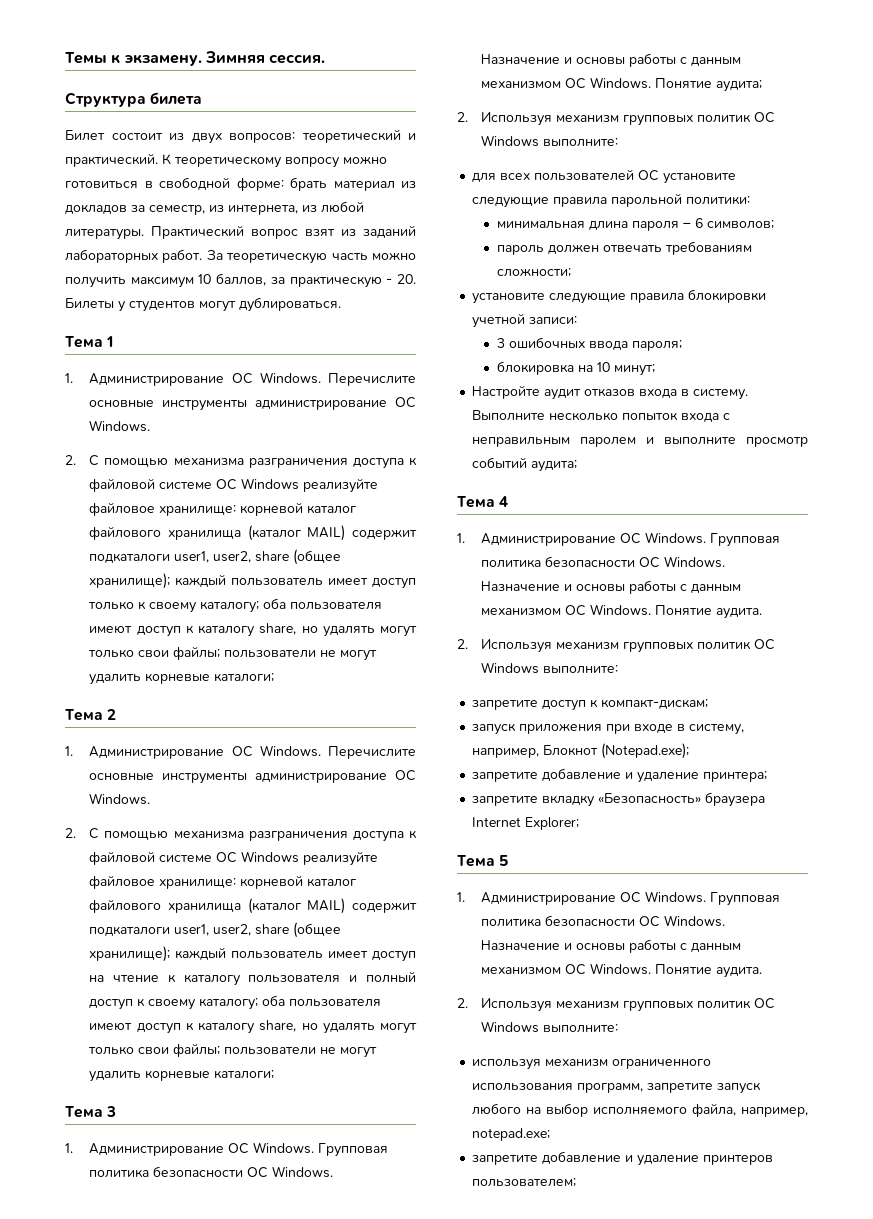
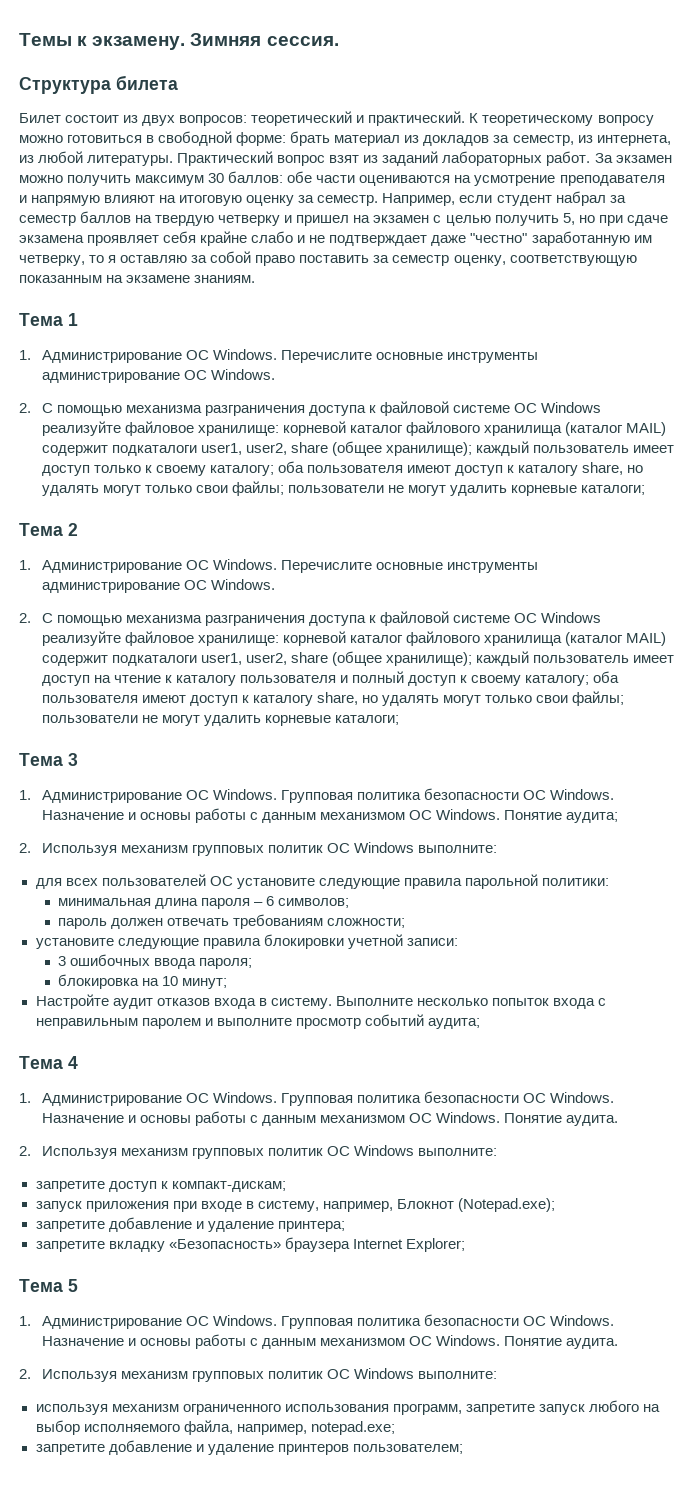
[226,252,368,264] теоретическую часть -> [615,155,672,163] экзамен
[198,273,417,288] [65,297,341,312] 10 баллов, за практическую - 20. Билеты у студентов могут дублироваться. -> [208,171,665,186] [19,191,626,206] [19,211,668,226] [19,231,652,246] [19,251,637,266] [19,275,256,283] 30 баллов: обе части оцениваются на усмотрение преподавателя и напрямую влияют на итоговую оценку за семестр. Например, если студент набрал за семестр баллов на твердую четверку и пришел на экзамен с целью получить 5, но при сдаче экзамена проявляет себя крайне слабо и не подтверждает даже "честно" заработанную им четверку, то я оставляю за собой право поставить за семестр оценку, соответствующую показанным на экзамене знаниям.

